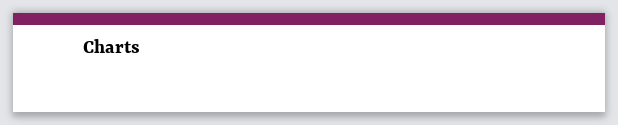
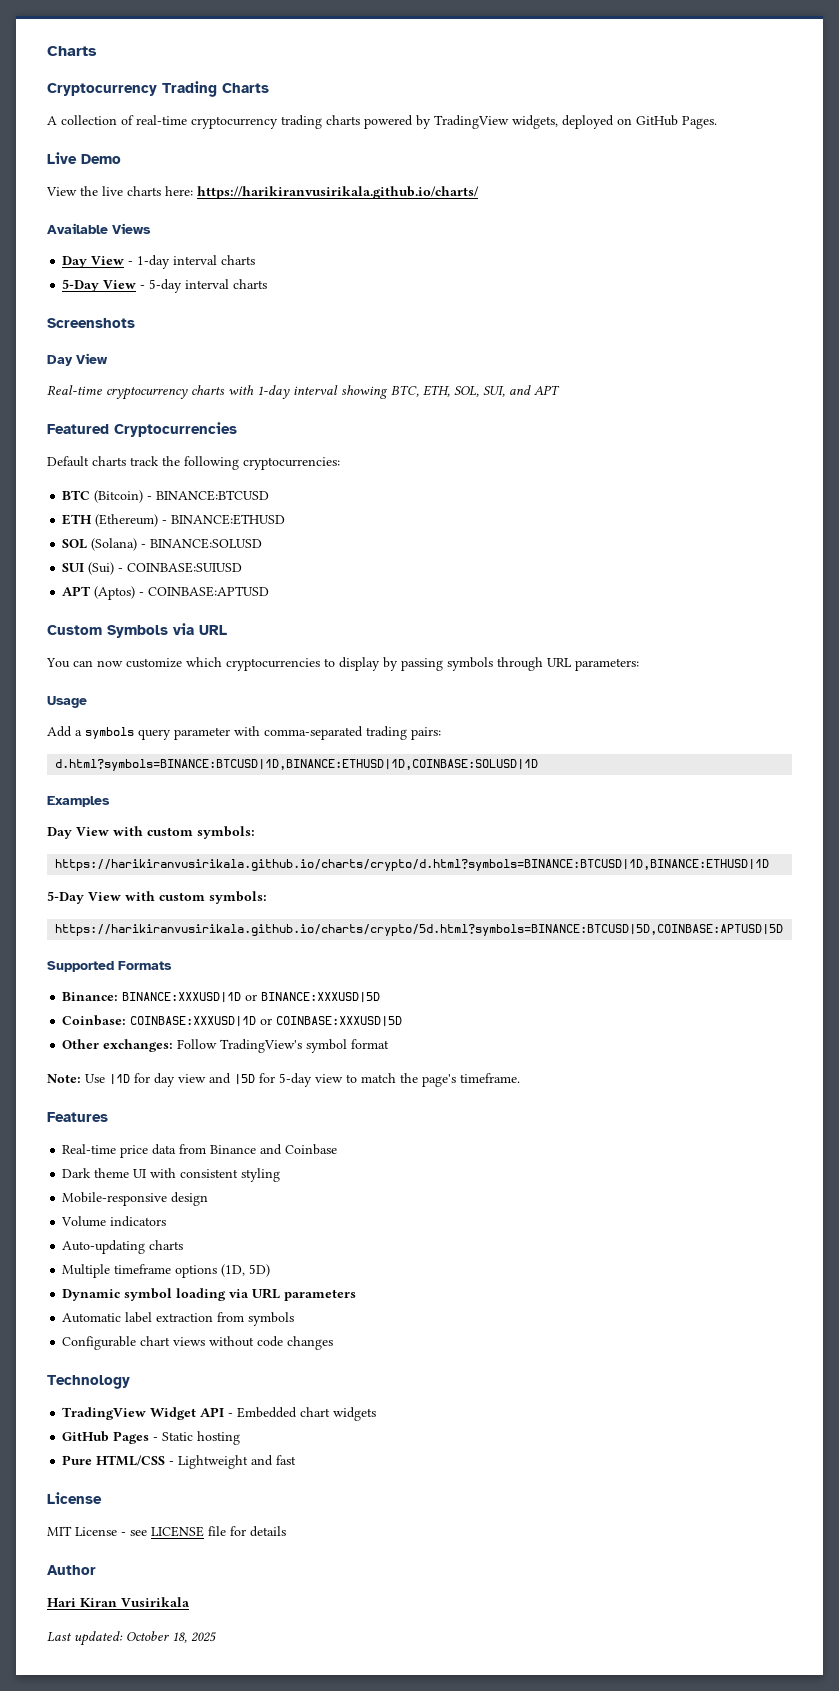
[83,39,140,53] Charts -> [47,46,97,56] [47,81,269,97] [47,115,717,129] [47,152,121,164] [46,186,479,199] [47,223,151,234] [62,255,256,269] [62,279,268,293] [47,318,135,328] [47,353,108,366] [47,385,560,400] [47,422,237,437] [47,456,340,470] [62,490,270,503] [62,514,286,527] [62,538,263,551] [62,562,243,575] [62,586,270,600] [47,623,227,638] [46,657,639,671] [47,696,87,708] [47,726,441,740] [55,759,539,771] [47,796,110,807] [47,826,255,839] [55,859,770,871] [47,891,267,904] [55,924,784,936] [47,961,172,972] [62,992,381,1003] [62,1015,403,1027] [62,1039,390,1053] [47,1073,520,1087] [47,1112,108,1122] [62,1144,338,1158] [62,1168,281,1182] [62,1192,209,1206] [61,1216,167,1227] [62,1240,184,1254] [62,1264,271,1278] [62,1288,357,1301] [62,1312,295,1326] [62,1336,334,1350] [47,1375,130,1389] [62,1407,377,1421] [62,1431,241,1445] [62,1455,297,1469] [47,1492,102,1504] [47,1526,286,1537] [47,1565,96,1575] [47,1597,190,1607] [47,1631,216,1646] Charts // Cryptocurrency Trading Charts // A collection of real-time cryptocurrency trading charts powered by TradingView widgets, deployed on GitHub Pages. // Live Demo // View the live charts here: https://harikiranvusirikala.github.io/charts/ // Available Views // Day View - 1-day interval charts // 5-Day View - 5-day interval charts // Screenshots // Day View // Real-time cryptocurrency charts with 1-day interval showing BTC, ETH, SOL, SUI, and APT // Featured Cryptocurrencies // Default charts track the following cryptocurrencies: // BTC (Bitcoin) - BINANCE:BTCUSD // ETH (Ethereum) - BINANCE:ETHUSD // SOL (Solana) - BINANCE:SOLUSD // SUI (Sui) - COINBASE:SUIUSD // APT (Aptos) - COINBASE:APTUSD // Custom Symbols via URL // You can now customize which cryptocurrencies to display by passing symbols through URL parameters: // Usage // Add a symbols query parameter with comma-separated trading pairs: // d.html?symbols=BINANCE:BTCUSD|1D,BINANCE:ETHUSD|1D,COINBASE:SOLUSD|1D // Examples // Day View with custom symbols: // https://harikiranvusirikala.github.io/charts/crypto/d.html?symbols=BINANCE:BTCUSD|1D,BINANCE:ETHUSD|1D // 5-Day View with custom symbols: // https://harikiranvusirikala.github.io/charts/crypto/5d.html?symbols=BINANCE:BTCUSD|5D,COINBASE:APTUSD|5D // Supported Formats // Binance: BINANCE:XXXUSD|1D or BINANCE:XXXUSD|5D // Coinbase: COINBASE:XXXUSD|1D or COINBASE:XXXUSD|5D // Other exchanges: Follow TradingView's symbol format // Note: Use |1D for day view and |5D for 5-day view to match the page's timeframe. // Features // Real-time price data from Binance and Coinbase // Dark theme UI with consistent styling // Mobile-responsive design // Volume indicators // Auto-updating charts // Multiple timeframe options (1D, 5D) // Dynamic symbol loading via URL parameters // Automatic label extraction from symbols // Configurable chart views without code changes // Technology // TradingView Widget API - Embedded chart widgets // GitHub Pages - Static hosting // Pure HTML/CSS - Lightweight and fast // License // MIT License - see LICENSE file for details // Author // Hari Kiran Vusirikala // Last updated: October 18, 2025

